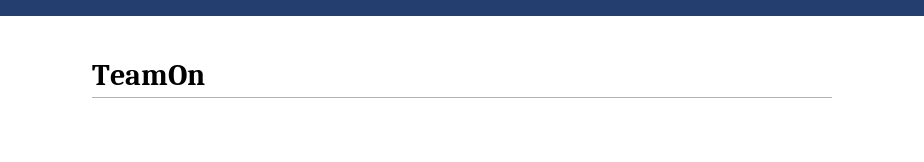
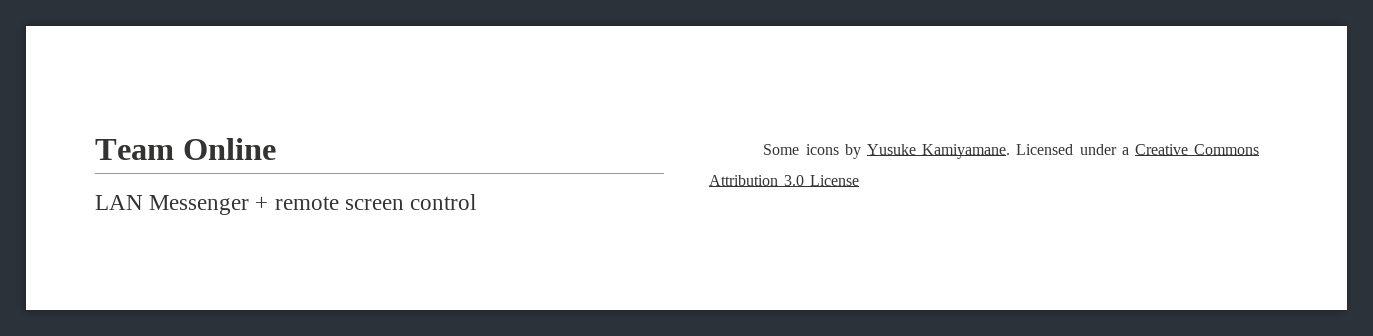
[92,65,205,85] TeamOn -> [95,138,276,160] [95,194,477,215] [763,144,1260,159] [709,175,860,186] Team Online // LAN Messenger + remote screen control // Some icons by Yusuke Kamiyamane. Licensed under a Creative Commons Attribution 3.0 License

